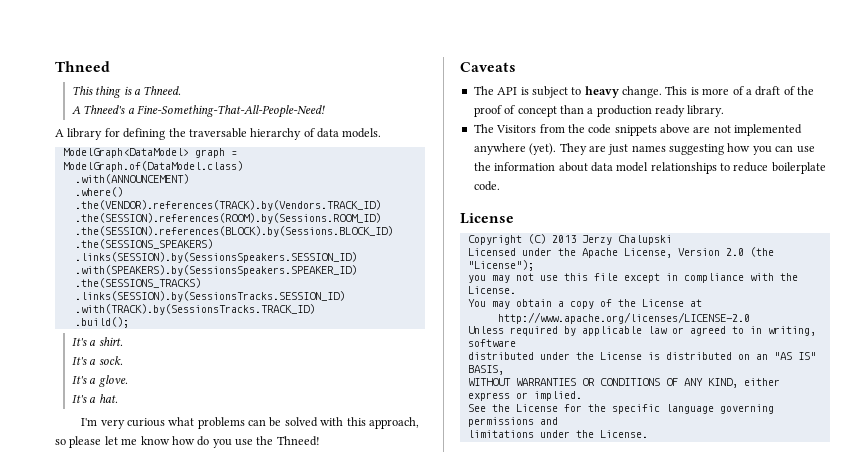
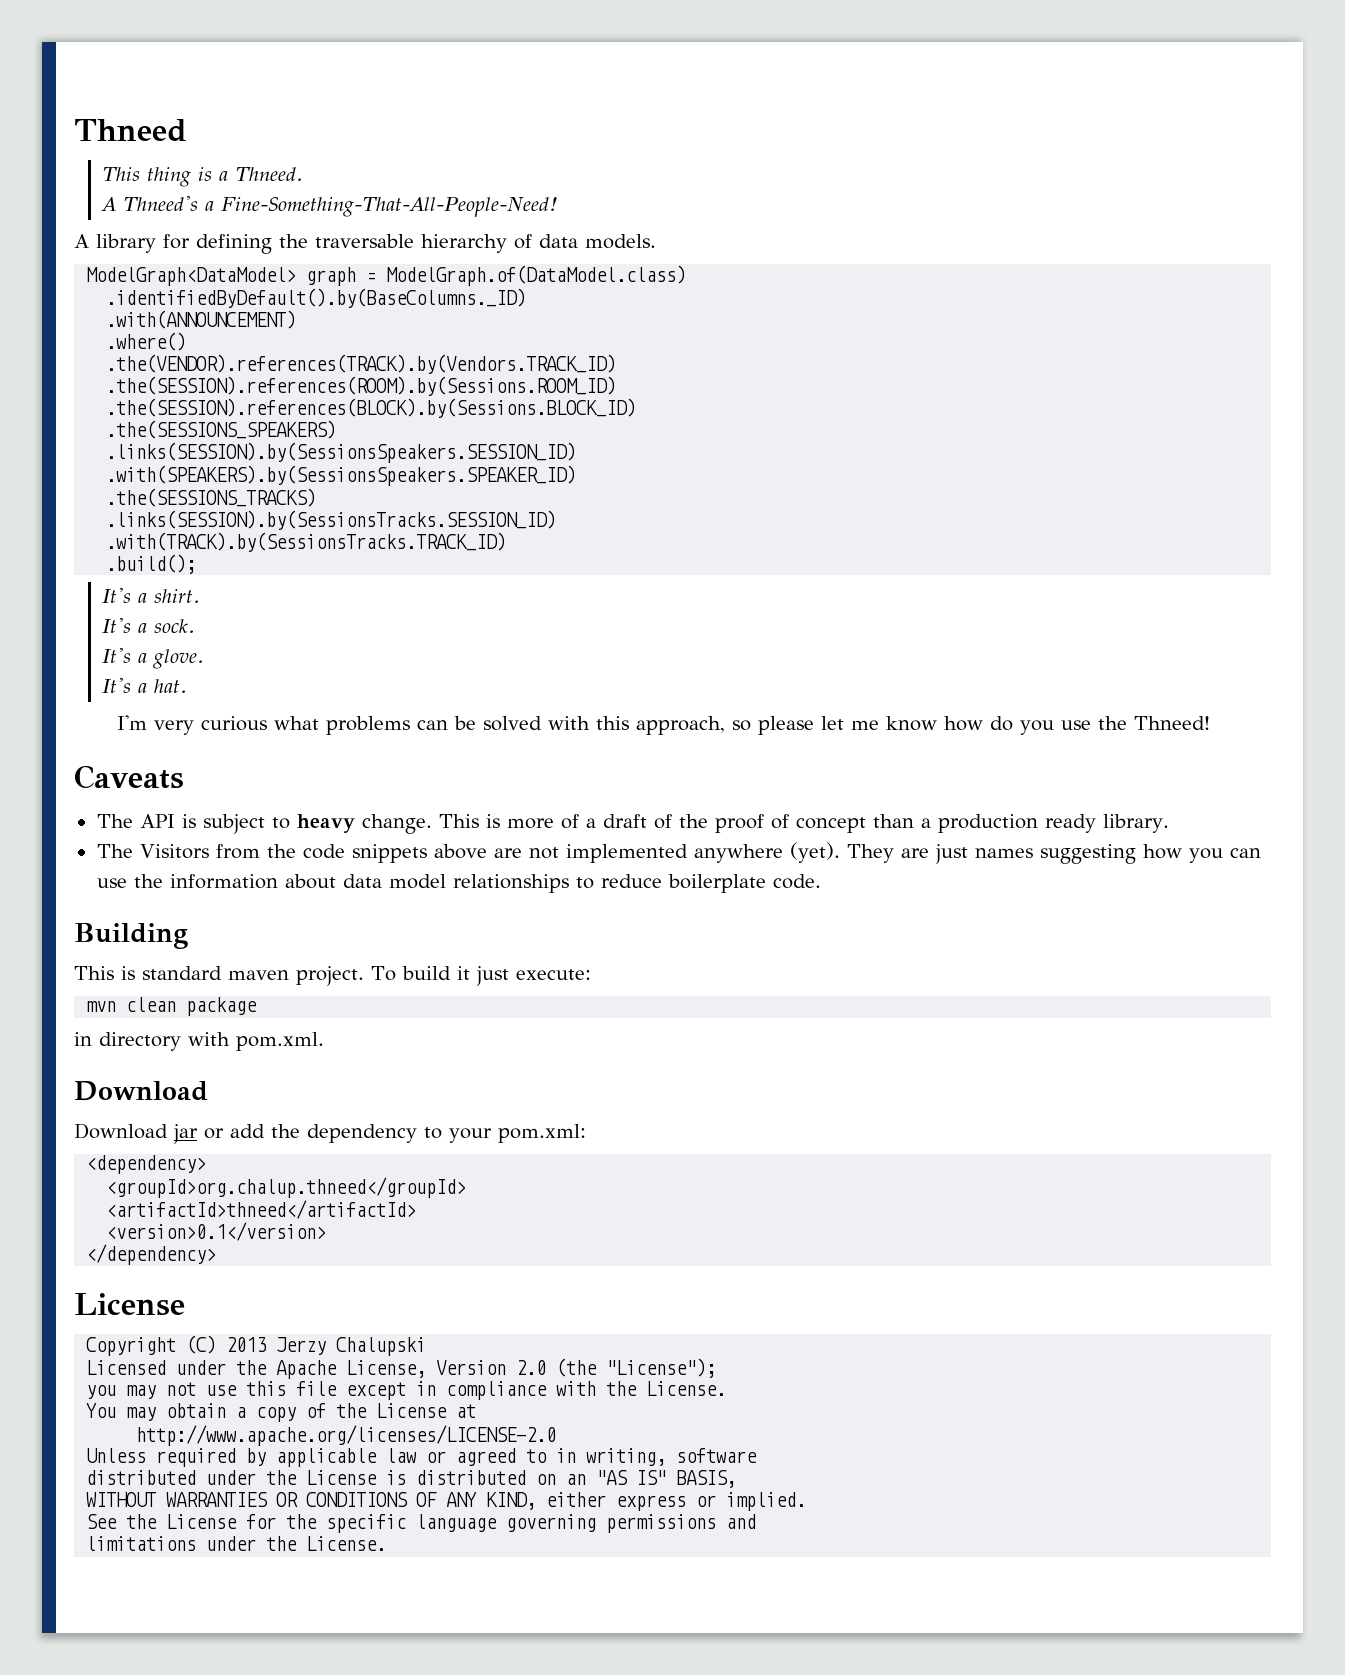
(243, 166) none -> [106,288,527,308] // .identifiedByDefault().by(BaseColumns._ID)
(500, 186) none -> [74,923,188,949] [74,966,591,986] [86,997,258,1016] [74,1032,324,1051] [74,1081,208,1101] [74,1123,586,1144] [86,1155,207,1174] [106,1177,467,1198] [106,1200,417,1219] [106,1222,327,1241] [86,1244,217,1265] // Building // This is standard maven project. To build it just execute: // mvn clean package // in directory with pom.xml. // Download // Download jar or add the dependency to your pom.xml: // <dependency> // <groupId>org.chalup.thneed</groupId> // <artifactId>thneed</artifactId> // <version>0.1</version> // </dependency>

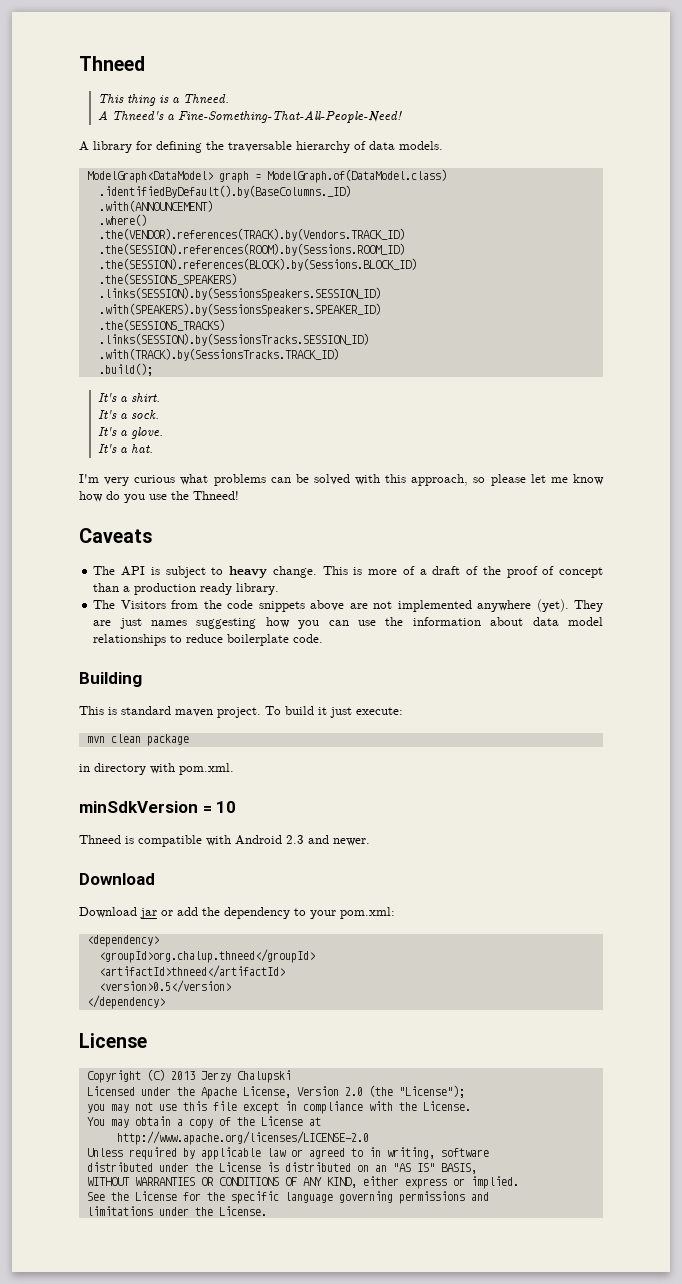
(324, 1041) none -> [79,801,237,813] [79,835,370,847] // minSdkVersion = 10 // Thneed is compatible with Android 2.3 and newer.
[106,1222,327,1241] <version>0.1</version> -> [98,980,231,993] <version>0.5</version>

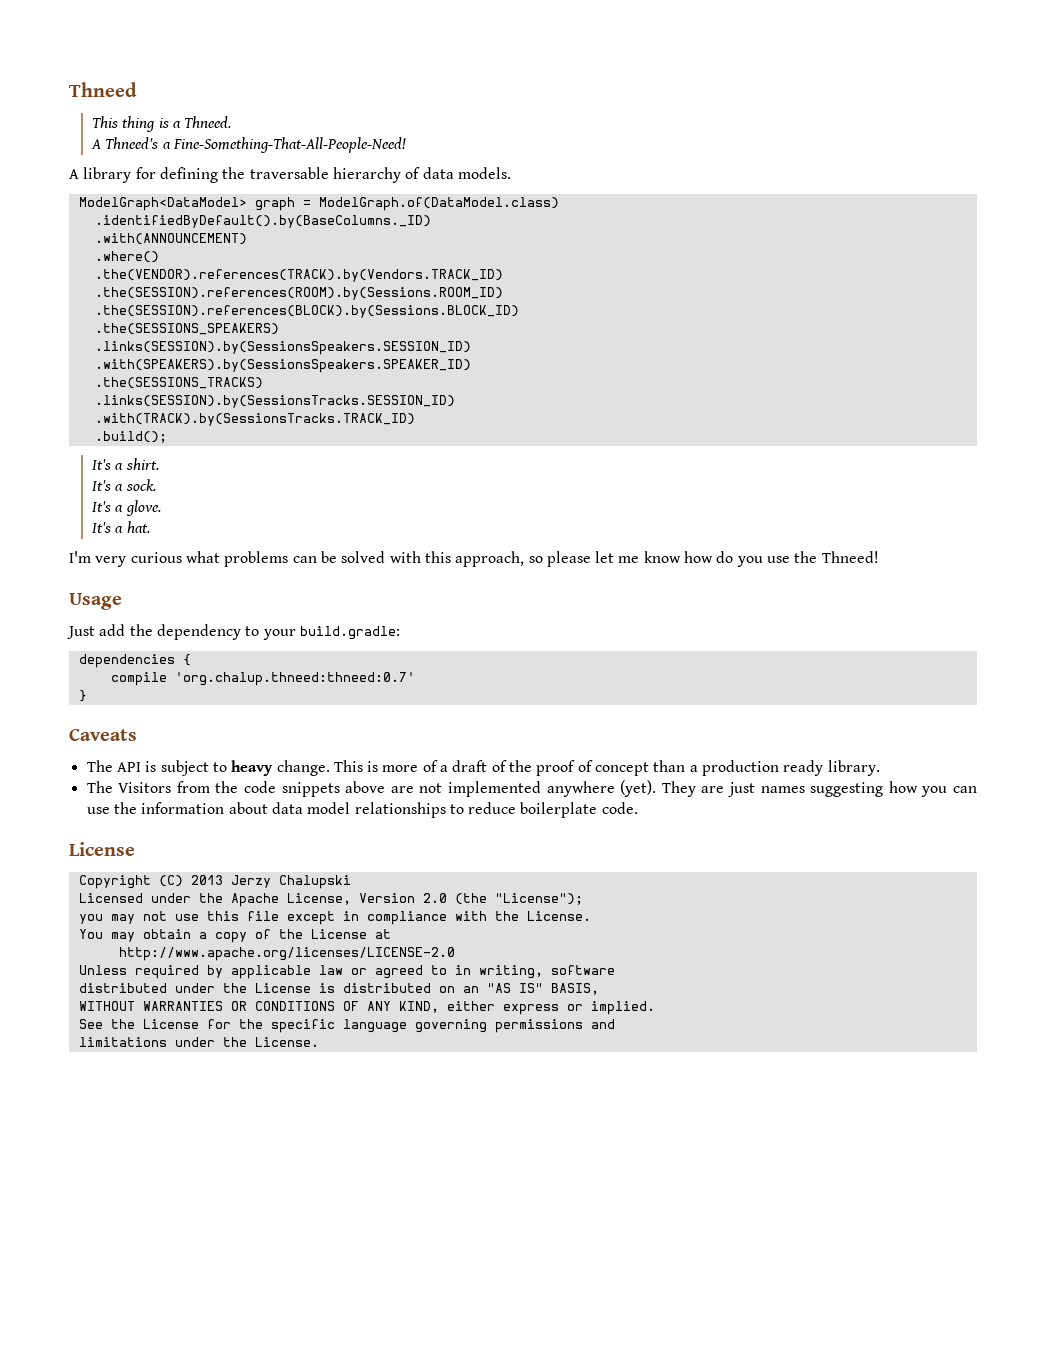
(239, 495) none -> [69,593,122,610] [67,624,400,640] [78,654,191,668] [110,672,415,686] [78,690,87,702] // Usage // Just add the dependency to your build.gradle: // dependencies { // compile 'org.chalup.thneed:thneed:0.7' // }
[79,672,142,687] [79,706,403,718] [86,734,189,746] [79,763,234,775] [79,801,237,813] [79,835,370,847] [79,873,155,885] [79,907,395,919] [86,935,159,947] [98,949,315,963] [98,965,285,978] [98,980,231,993] [86,995,165,1009] // Building // This is standard maven project. To build it just execute: // mvn clean package // in directory with pom.xml. // minSdkVersion = 10 // Thneed is compatible with Android 2.3 and newer. // Download // Download jar or add the dependency to your pom.xml: // <dependency> // <groupId>org.chalup.thneed</groupId> // <artifactId>thneed</artifactId> // <version>0.5</version> // </dependency> -> (638, 808) none

